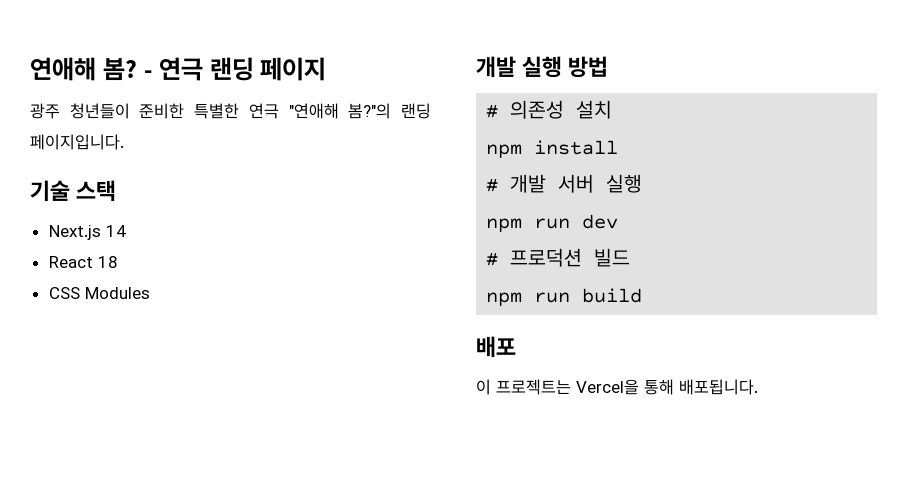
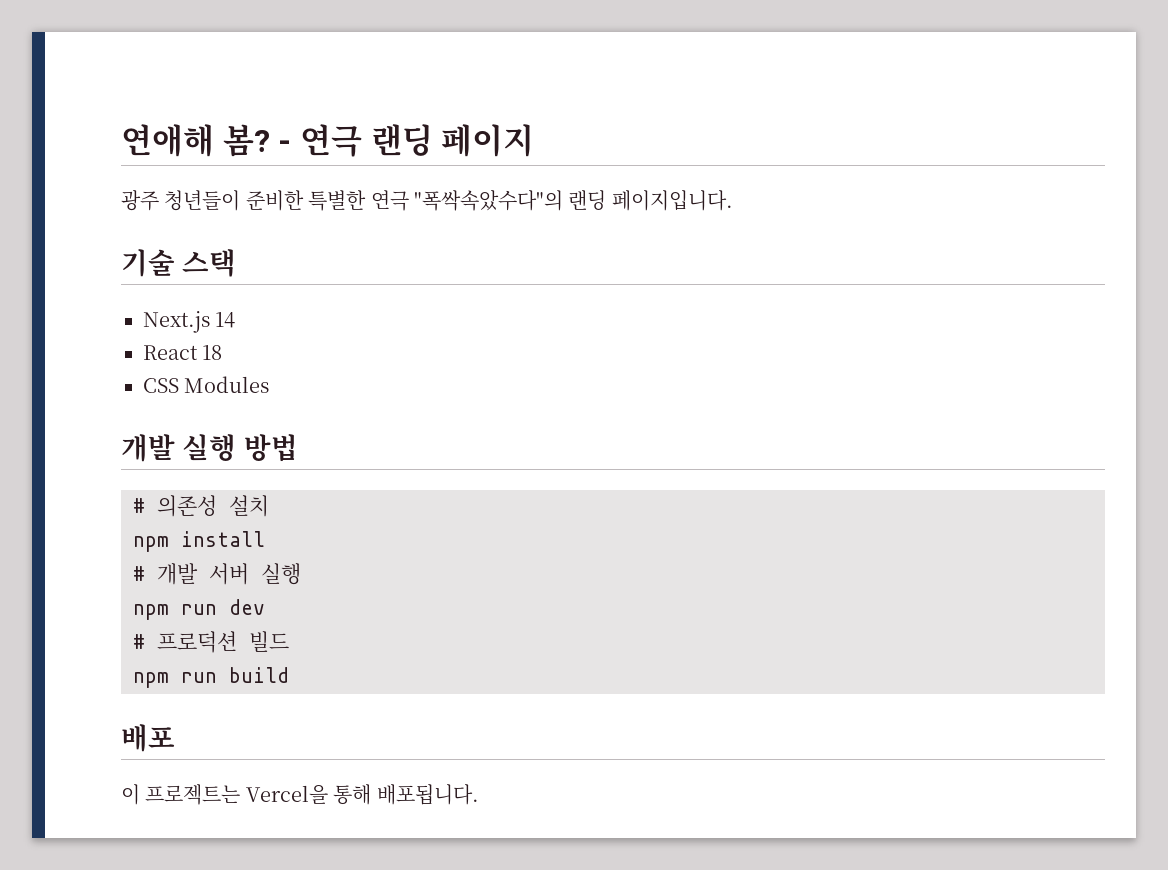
[288,103,392,119] "연애해 봄?"의 -> [414,190,563,211] "폭싹속았수다"의

